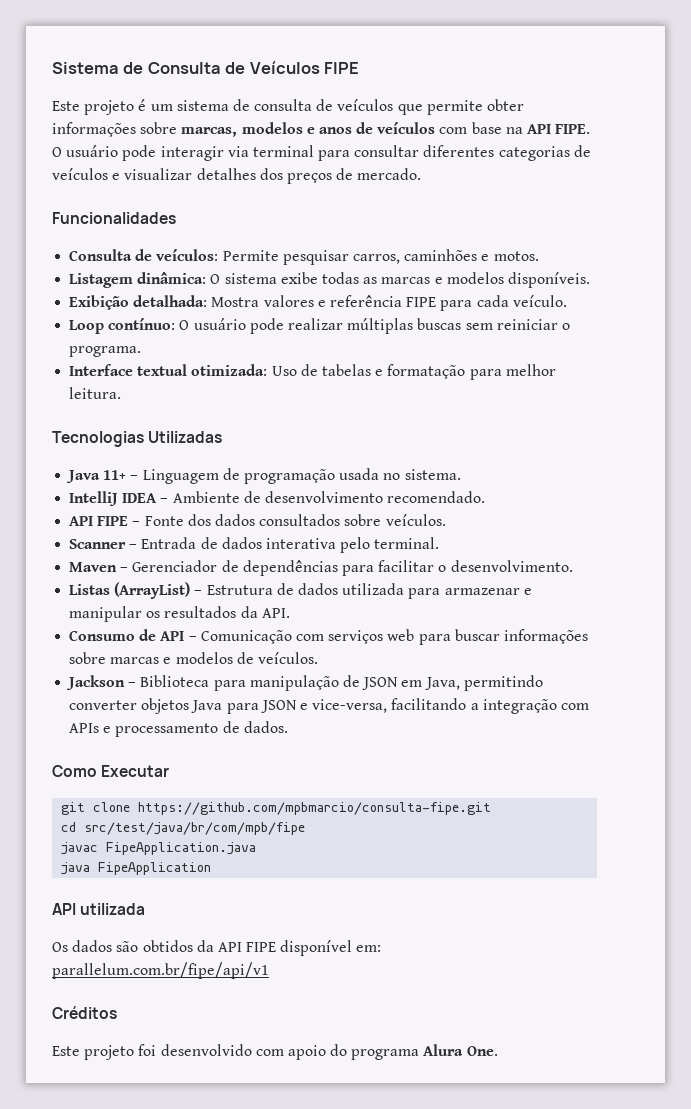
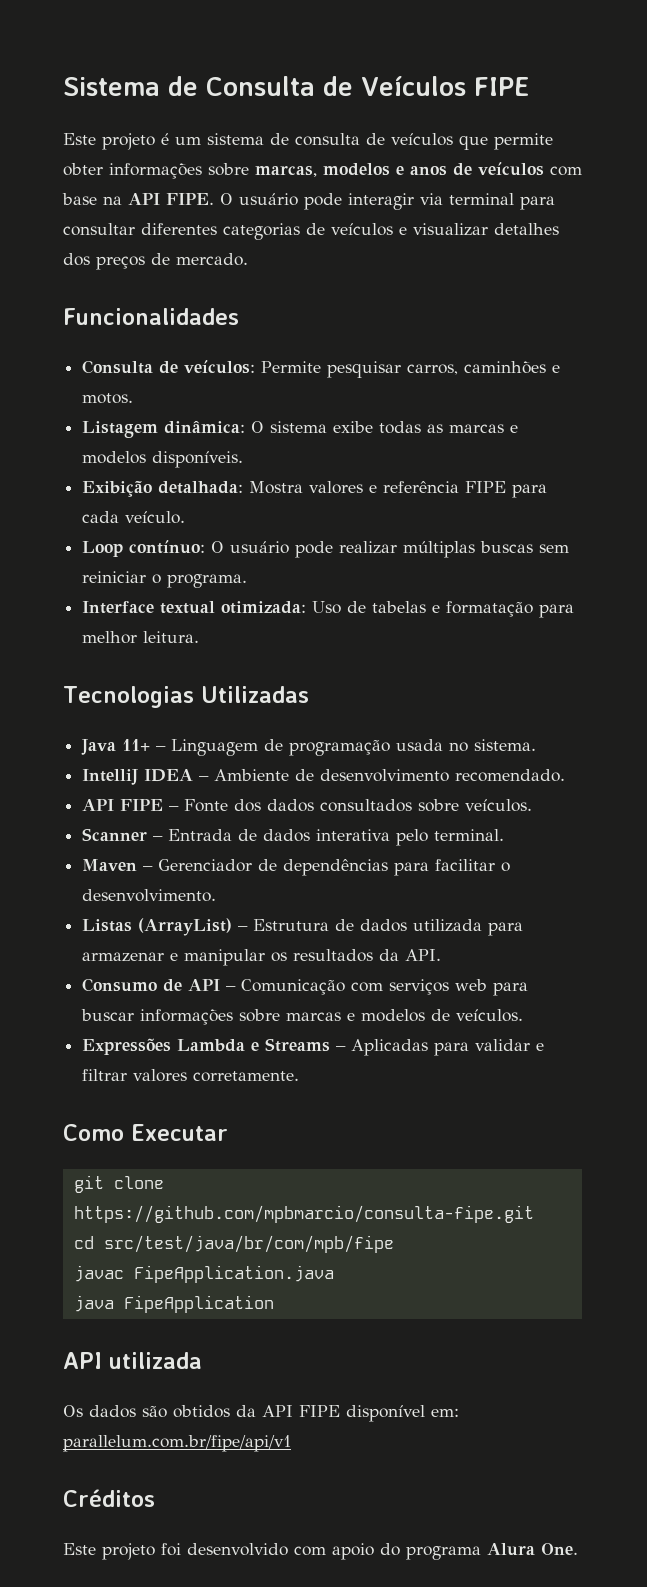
[66,675,543,691] [69,698,589,714] [69,721,288,737] Jackson – Biblioteca para manipulação de JSON em Java, permitindo converter objetos Java para JSON e vice-versa, facilitando a integração com APIs e processamento de dados. -> [82,1038,545,1056] [82,1069,300,1082] Expressões Lambda e Streams – Aplicadas para validar e filtrar valores corretamente.

